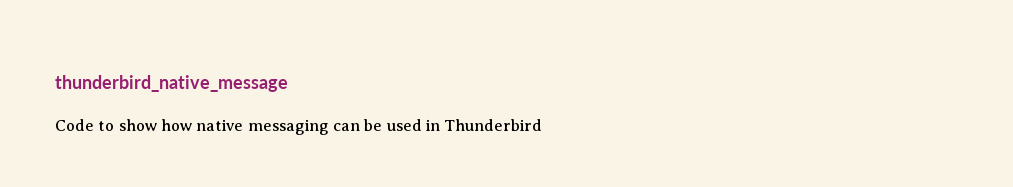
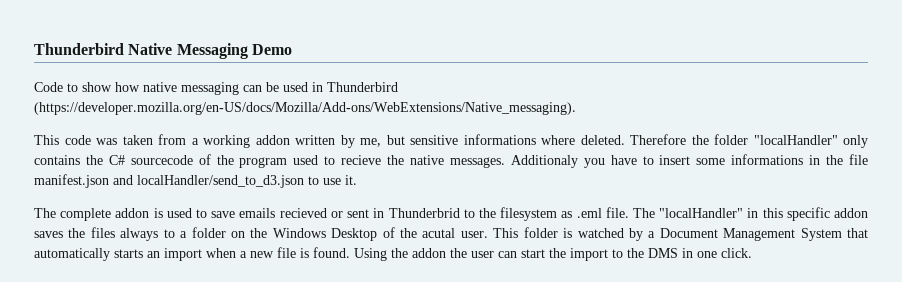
[55,75,288,92] thunderbird_native_message -> [34,43,292,59] Thunderbird Native Messaging Demo
(543, 125) none -> [34,102,576,115] [34,134,868,148] [34,154,868,168] [34,174,357,188] [34,207,869,221] [34,227,868,241] [34,247,752,261] (https://developer.mozilla.org/en-US/docs/Mozilla/Add-ons/WebExtensions/Native_messaging). // This code was taken from a working addon written by me, but sensitive informations where deleted. Therefore the folder "localHandler" only contains the C# sourcecode of the program used to recieve the native messages. Additionaly you have to insert some informations in the file manifest.json and localHandler/send_to_d3.json to use it. // The complete addon is used to save emails recieved or sent in Thunderbrid to the filesystem as .eml file. The "localHandler" in this specific addon saves the files always to a folder on the Windows Desktop of the acutal user. This folder is watched by a Document Management System that automatically starts an import when a new file is found. Using the addon the user can start the import to the DMS in one click.

